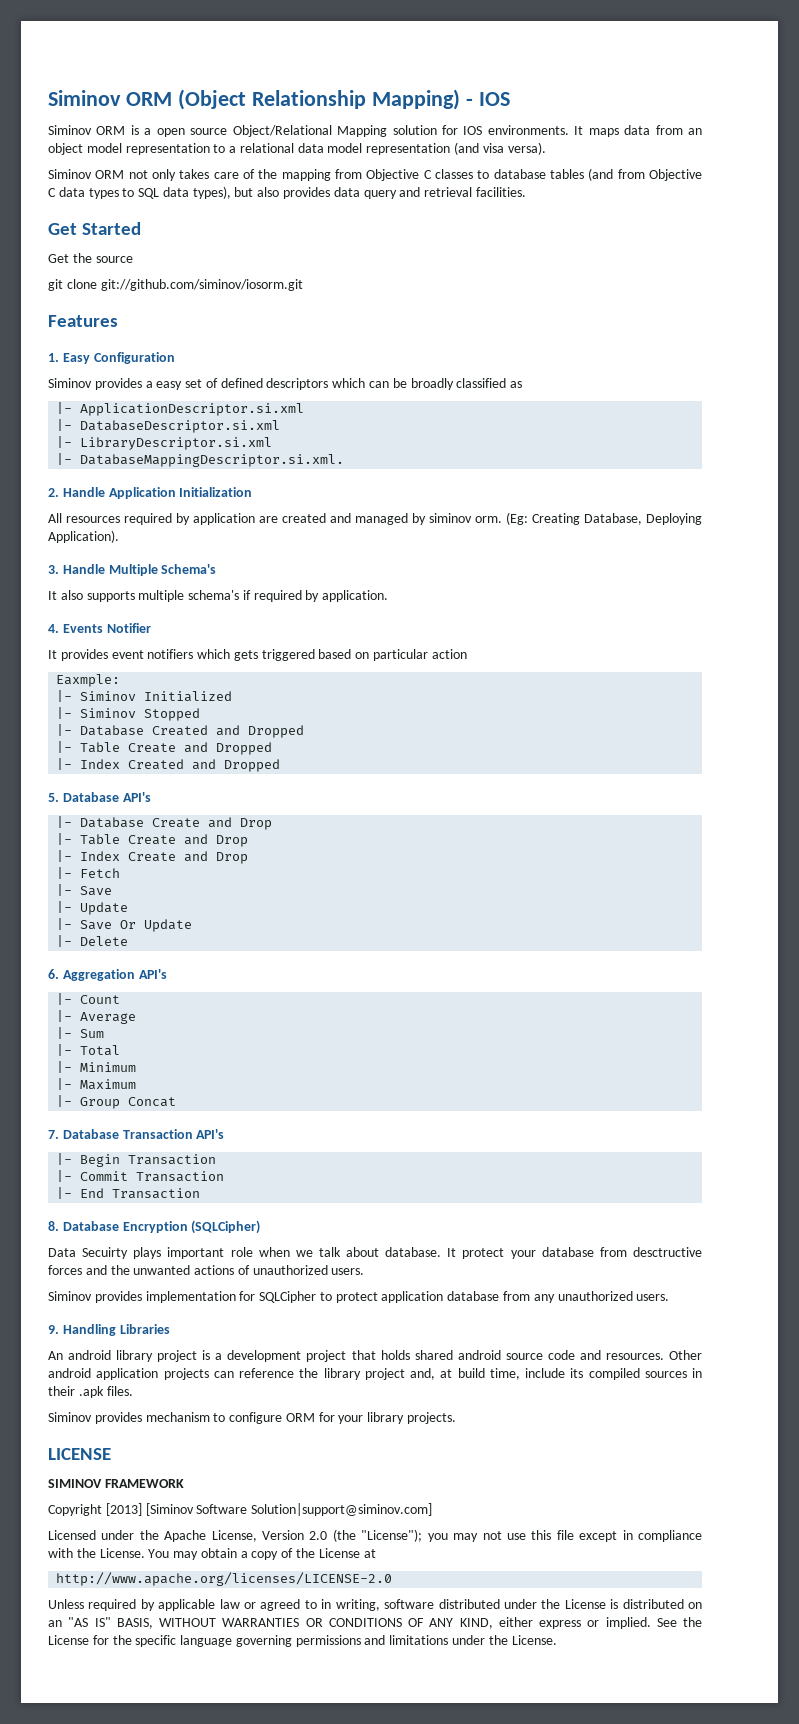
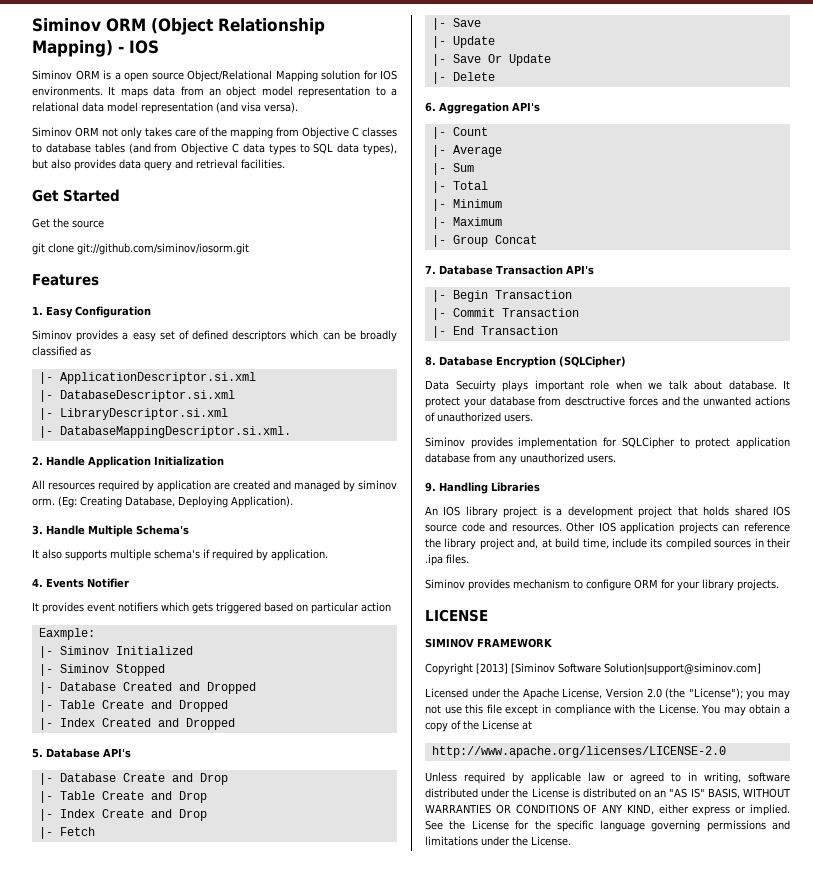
[68,1350,112,1360] android -> [443,506,461,516] IOS
[457,1350,501,1360] android -> [773,506,790,516] IOS
[48,1368,91,1378] android -> [598,522,616,532] IOS
[78,1386,104,1398] .apk -> [425,554,443,566] .ipa

